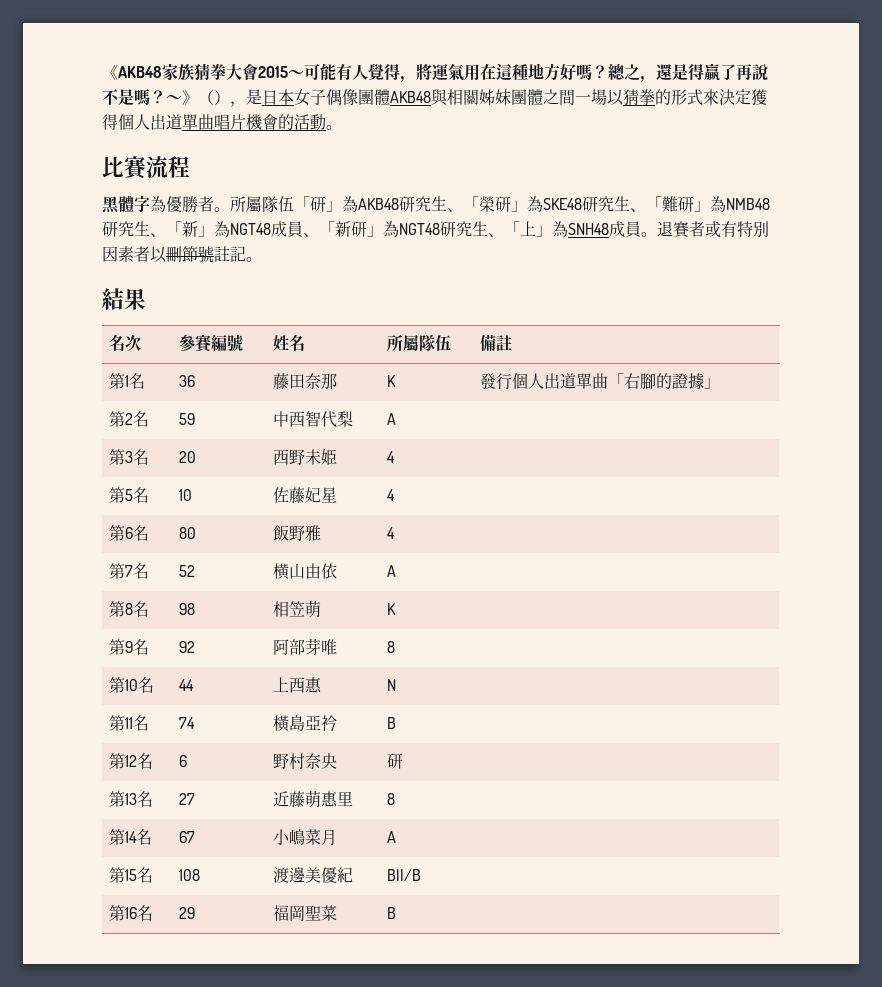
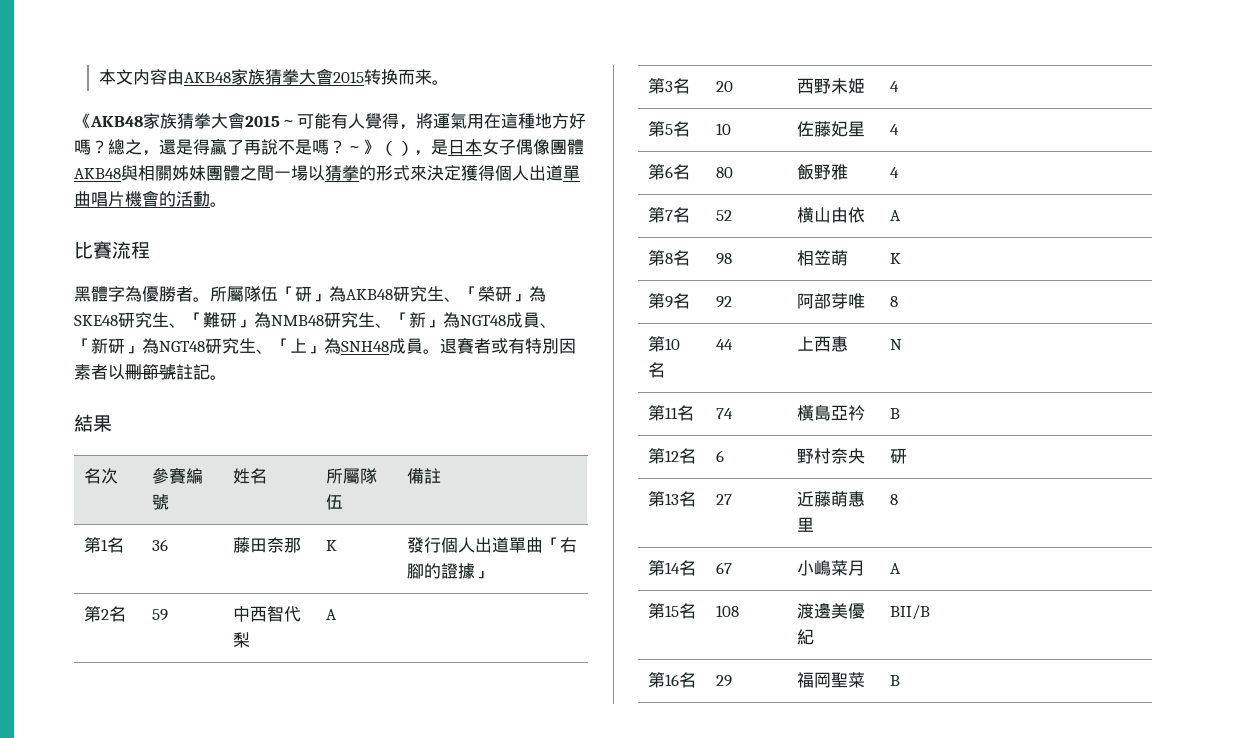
(102, 72) none -> [98,68,449,85] 本文内容由AKB48家族猜拳大會2015转换而来。 //

